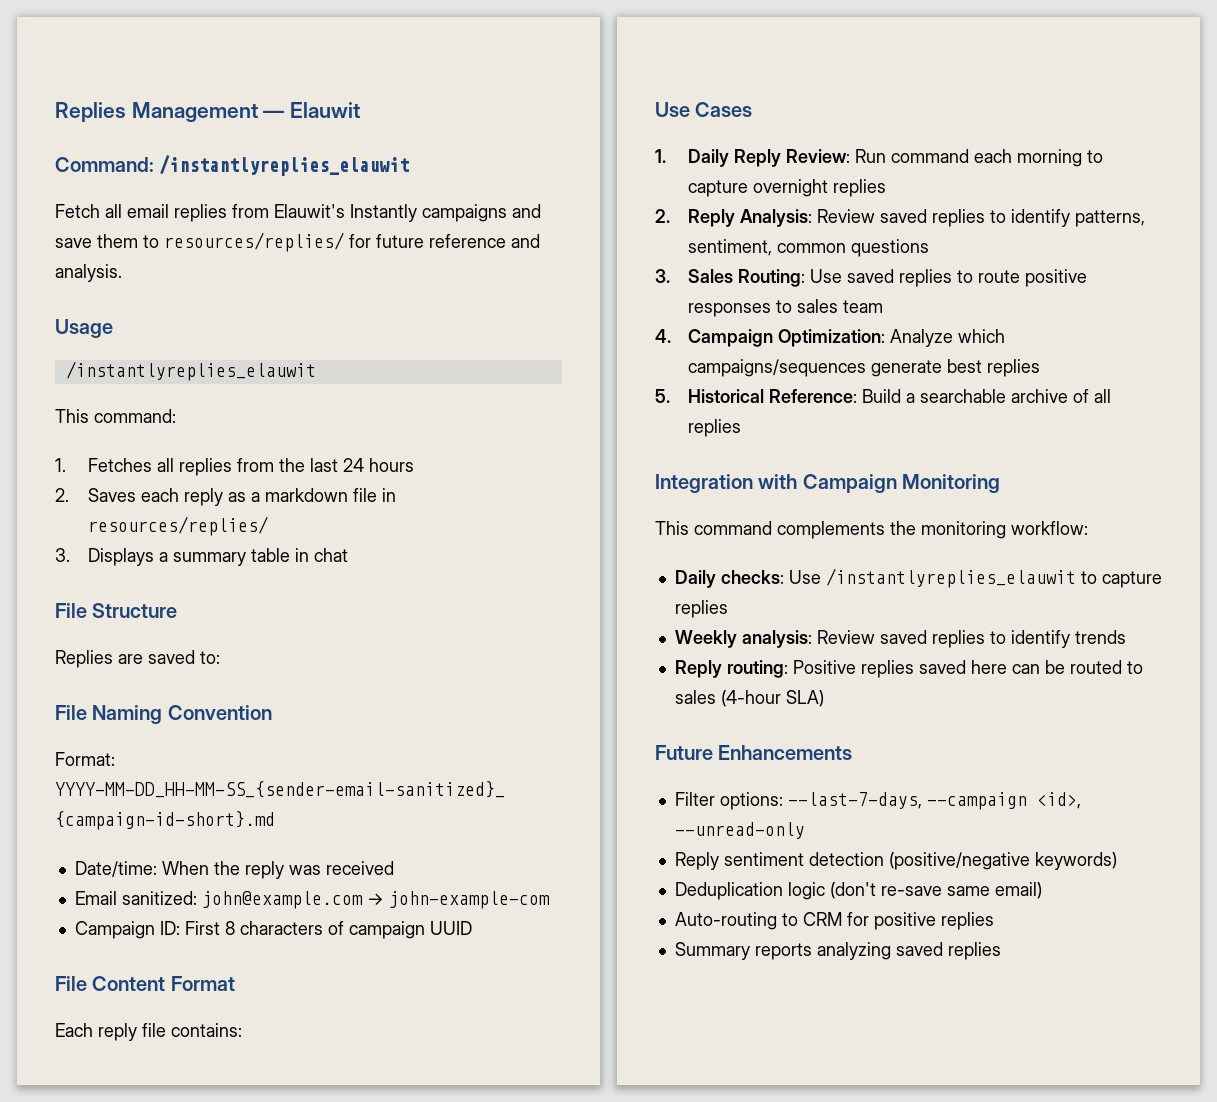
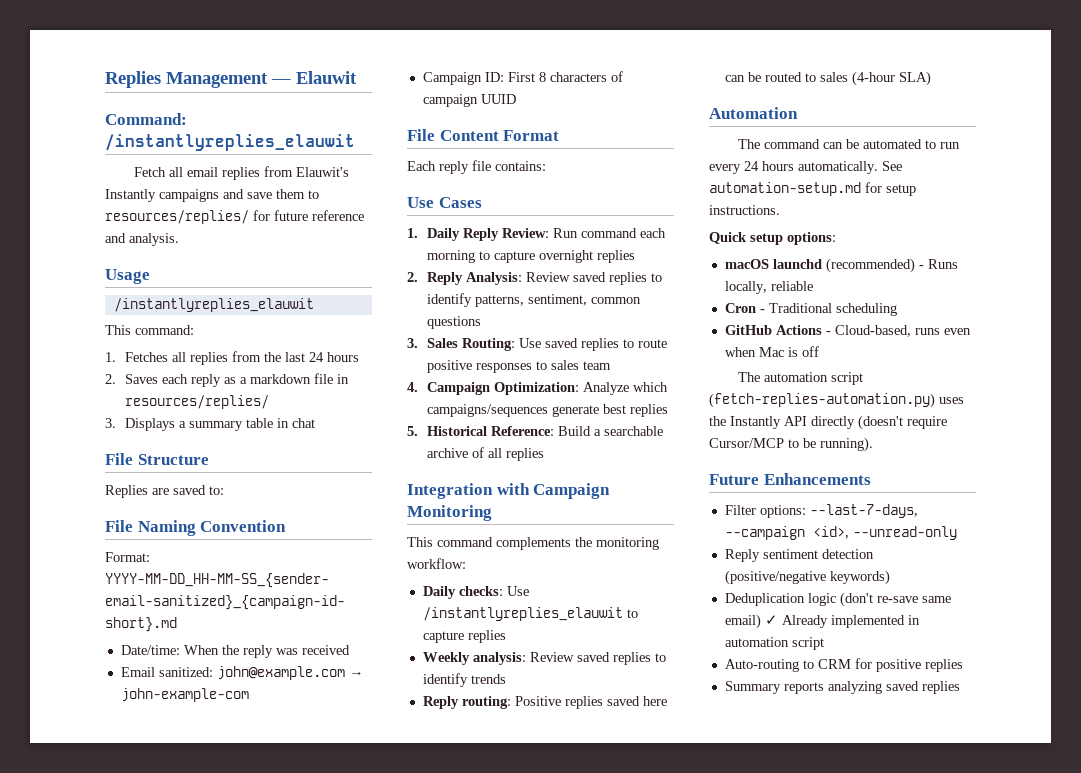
(824, 698) none -> [709,107,798,119] [737,139,960,149] [709,161,902,174] [709,182,916,196] [709,205,780,215] [709,232,836,245] [724,258,958,273] [724,281,813,294] [724,303,897,316] [724,325,971,337] [724,346,819,357] [737,372,863,385] [709,393,964,408] [709,415,947,430] [709,437,873,452] // Automation // The command can be automated to run every 24 hours automatically. See automation-setup.md for setup instructions. // Quick setup options: // macOS launchd (recommended) - Runs locally, reliable // Cron - Traditional scheduling // GitHub Actions - Cloud-based, runs even when Mac is off // The automation script (fetch-replies-automation.py) uses the Instantly API directly (doesn't require Cursor/MCP to be running).
(1042, 890) none -> [764,615,920,628] [724,637,824,650] ✓ Already implemented in automation script

